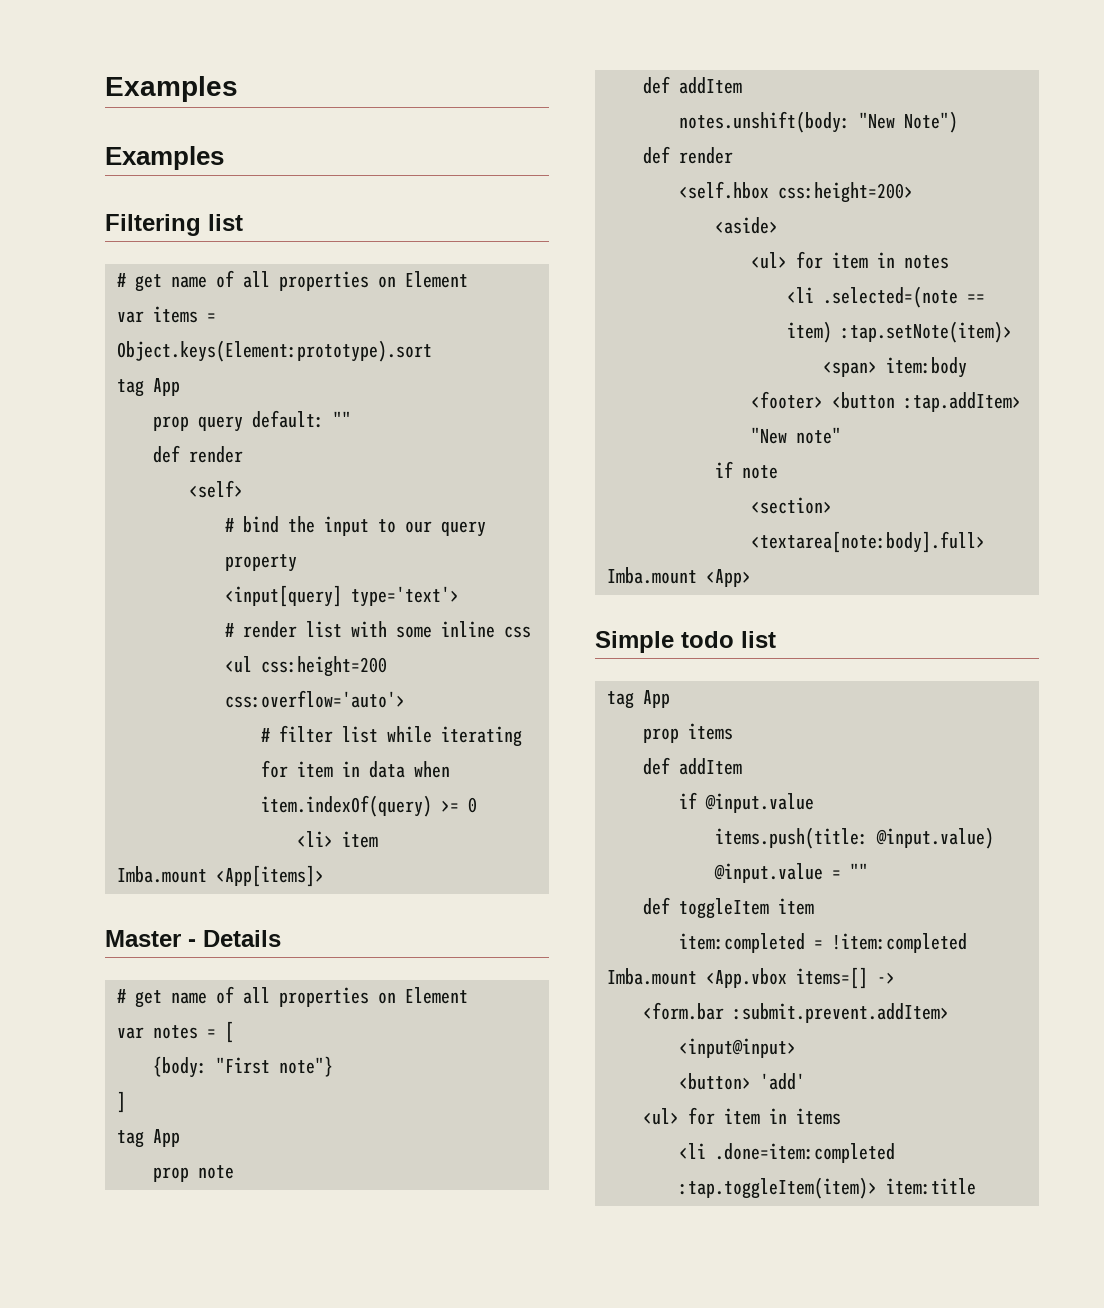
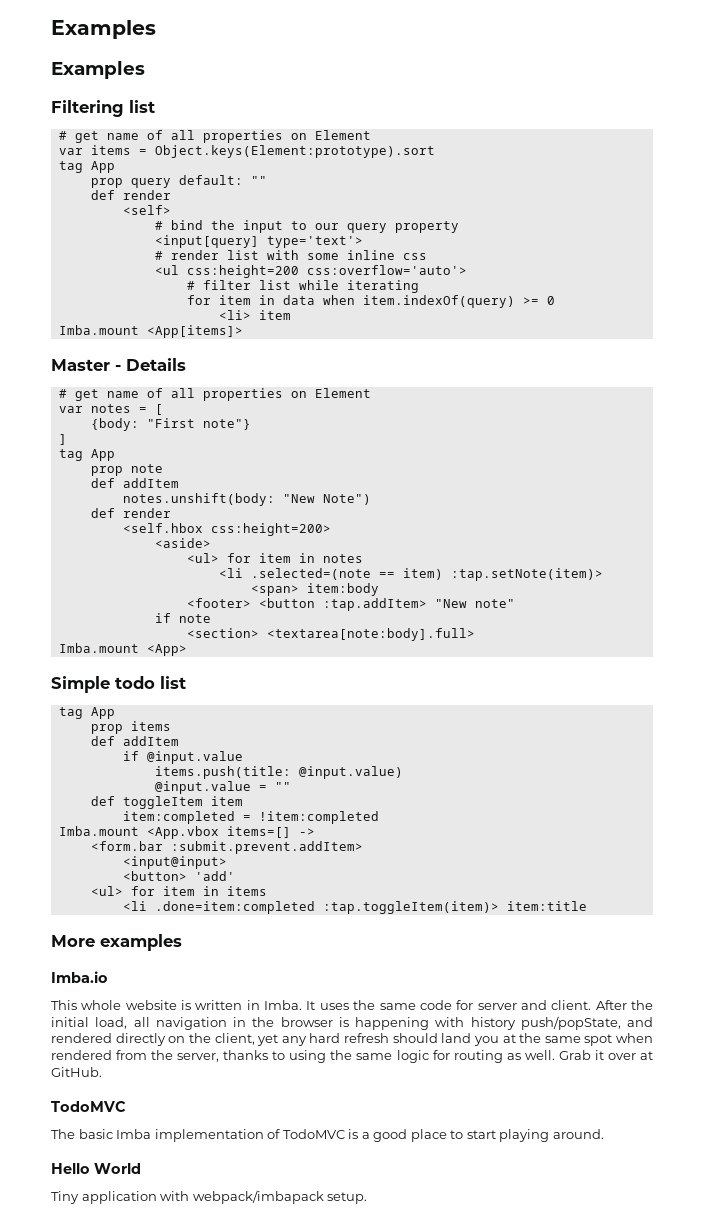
(977, 1186) none -> [51,934,182,951] [51,971,108,983] [51,1000,654,1010] [51,1016,653,1030] [51,1033,653,1046] [51,1050,653,1063] [51,1067,102,1077] [51,1101,126,1112] [51,1129,604,1142] [51,1163,141,1174] [51,1190,368,1204] // More examples // Imba.io // This whole website is written in Imba. It uses the same code for server and client. After the initial load, all navigation in the browser is happening with history push/popState, and rendered directly on the client, yet any hard refresh should land you at the same spot when rendered from the server, thanks to using the same logic for routing as well. Grab it over at GitHub. // TodoMVC // The basic Imba implementation of TodoMVC is a good place to start playing around. // Hello World // Tiny application with webpack/imbapack setup.

